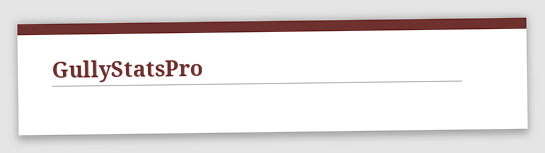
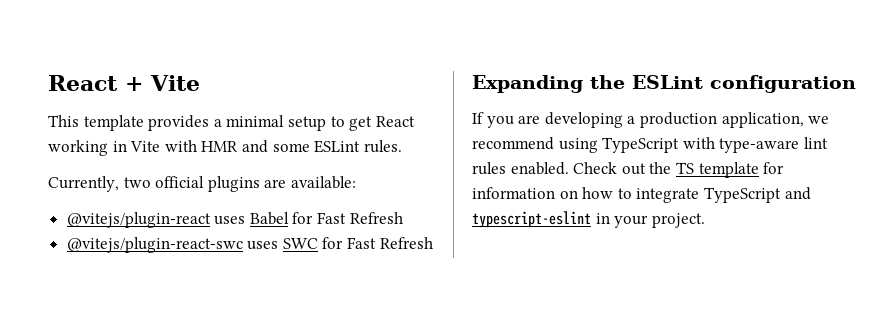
[51,58,204,83] GullyStatsPro -> [48,75,200,91] [48,115,415,131] [48,140,402,156] [48,176,356,192] [66,212,403,228] [66,237,433,253] [472,75,856,93] [472,112,830,128] [472,137,828,153] [472,162,785,178] [472,187,811,203] [472,211,705,228] React + Vite // This template provides a minimal setup to get React working in Vite with HMR and some ESLint rules. // Currently, two official plugins are available: // @vitejs/plugin-react uses Babel for Fast Refresh // @vitejs/plugin-react-swc uses SWC for Fast Refresh // Expanding the ESLint configuration // If you are developing a production application, we recommend using TypeScript with type-aware lint rules enabled. Check out the TS template for information on how to integrate TypeScript and typescript-eslint in your project.

